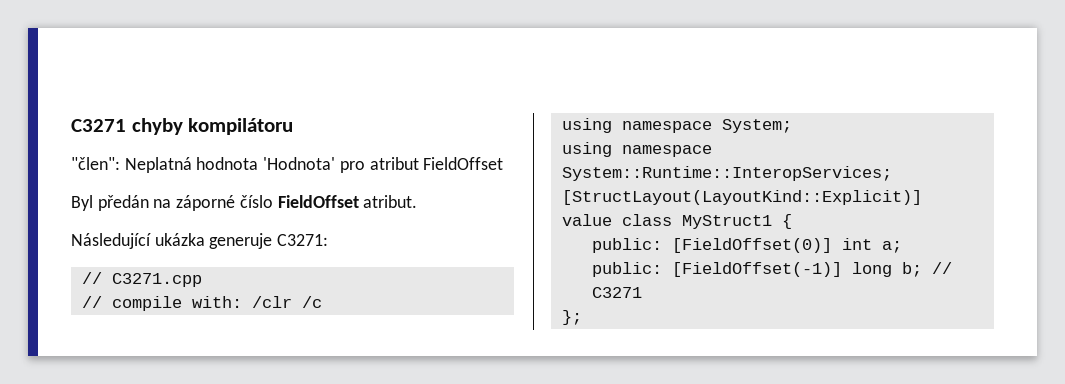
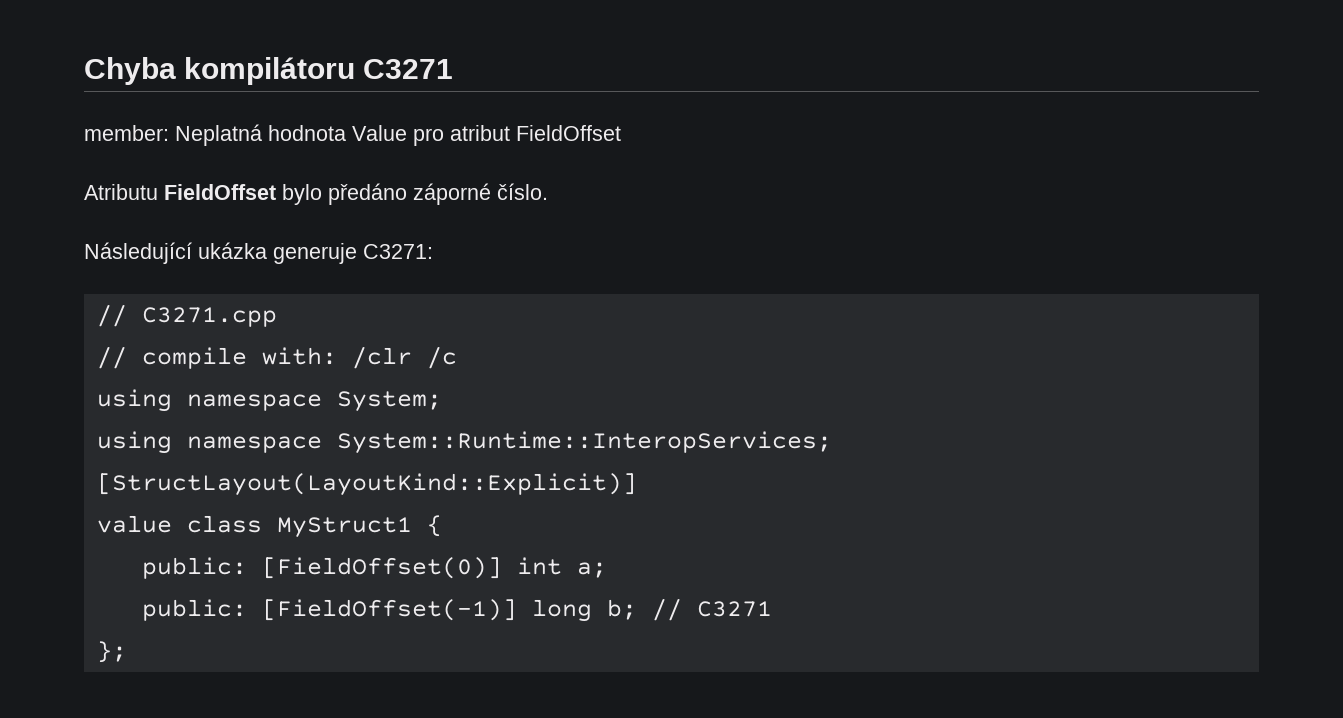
[71,118,294,135] [71,157,120,170] C3271 chyby kompilátoru // "člen": -> [84,57,454,85] [84,125,169,141] Chyba kompilátoru C3271 // member:
[263,157,336,170] 'Hodnota' -> [352,125,407,141] Value
[71,195,418,211] Byl předán na záporné číslo FieldOffset atribut. -> [84,183,548,205] Atributu FieldOffset bylo předáno záporné číslo.

